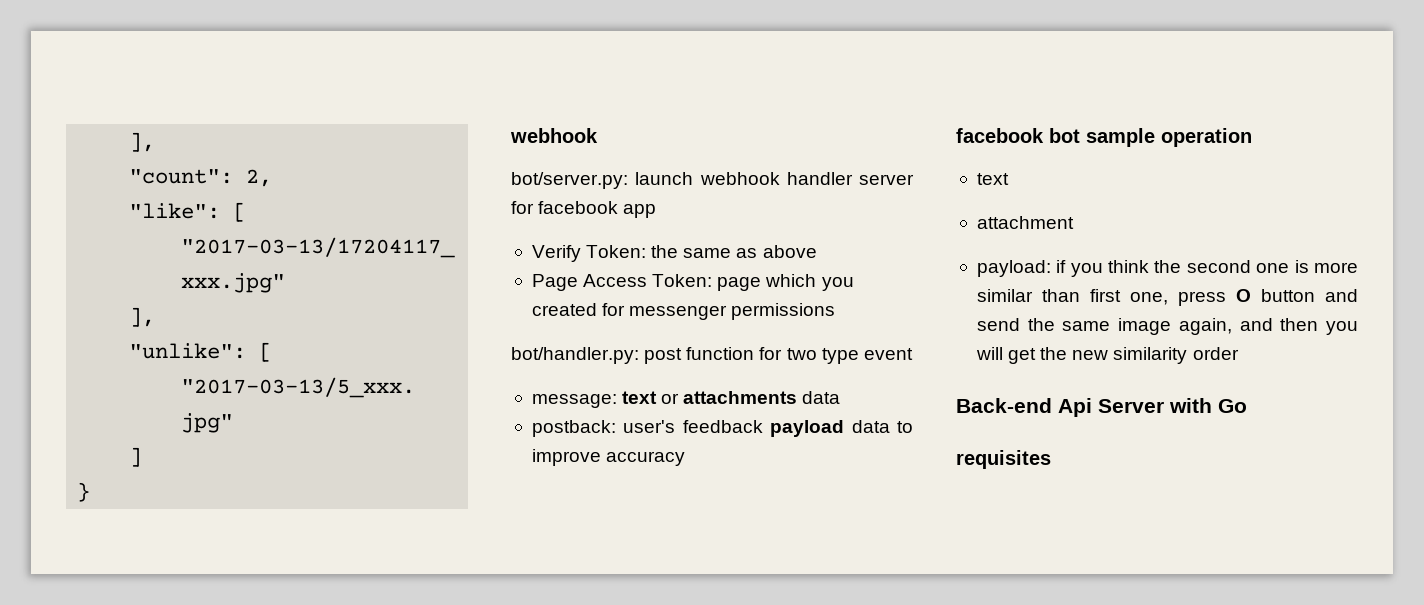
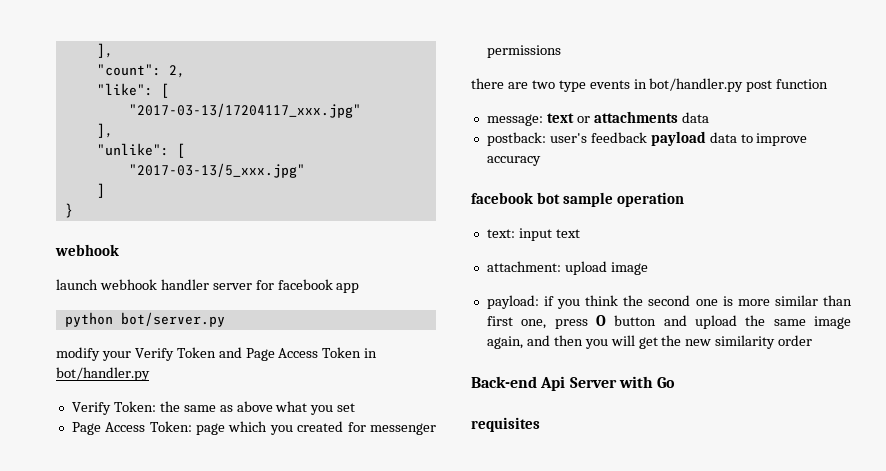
[511,172,628,189] bot/server.py: -> (119, 250) none
(657, 211) none -> [64,312,225,327] [56,347,378,361] [56,367,150,381] // python bot/server.py // modify your Verify Token and Page Access Token in bot/handler.py
(817, 251) none -> [275,401,356,415] what you set
[511,347,913,364] bot/handler.py: post function for two type event -> [471,78,829,92] there are two type events in bot/handler.py post function
(1252, 137) none -> [486,228,552,241] text: input
[976,216,1074,229] attachment -> [486,261,648,275] attachment: upload image
[976,318,1020,331] send -> [694,315,737,329] upload

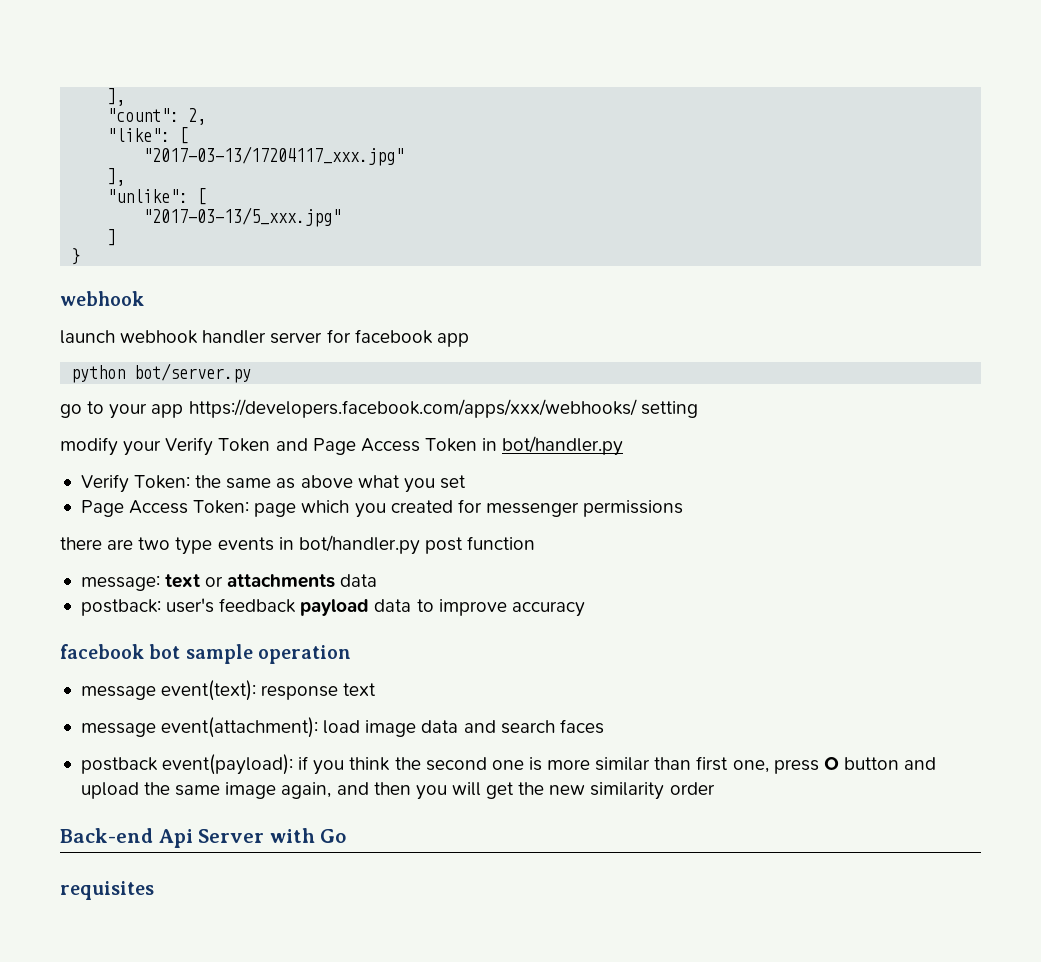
(225, 319) none -> [60,399,698,419] // go to your app https://developers.facebook.com/apps/xxx/webhooks/ setting
[486,228,580,241] [486,261,648,275] [486,295,539,309] text: input text // attachment: upload image // payload: -> [80,680,377,701] [80,717,604,738] [80,754,294,775] message event(text): response text // message event(attachment): load image data and search faces // postback event(payload):

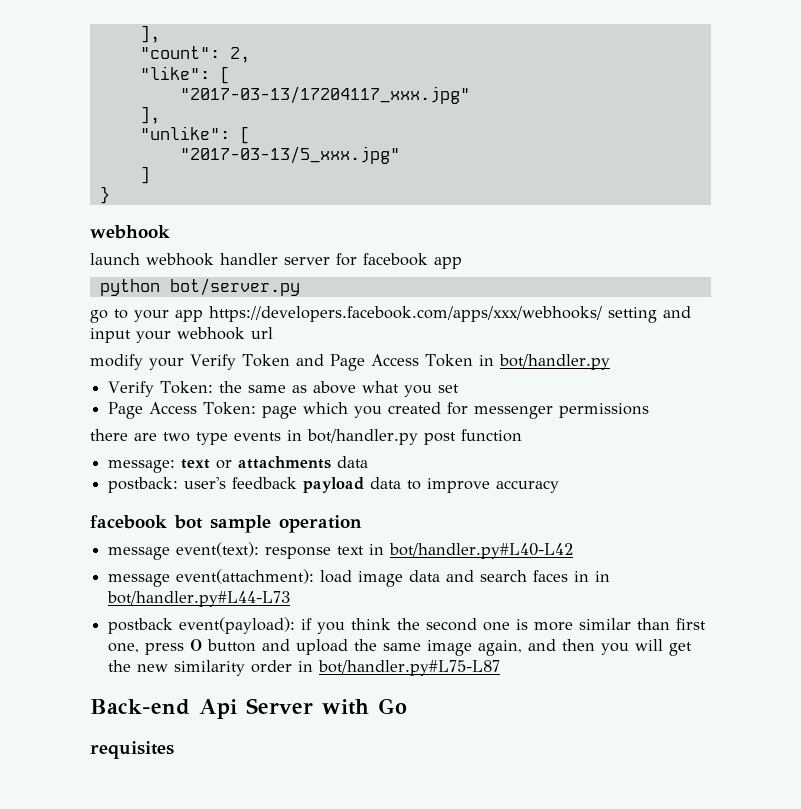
(698, 409) none -> [663,306,691,318] [90,327,273,343] and input your webhook url
(377, 689) none -> [369,543,574,559] in bot/handler.py#L40-L42
(604, 726) none -> [574,571,611,582] [107,591,291,607] in in bot/handler.py#L44-L73
(715, 788) none -> [298,660,501,676] in bot/handler.py#L75-L87

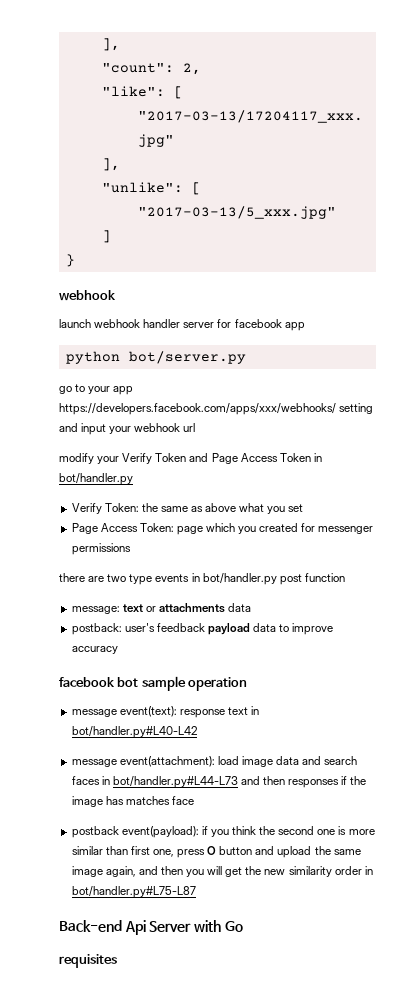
[595,571,611,582] in -> (110, 780) none
(291, 599) none -> [240,776,367,788] [71,796,194,807] and then responses if the image has matches face

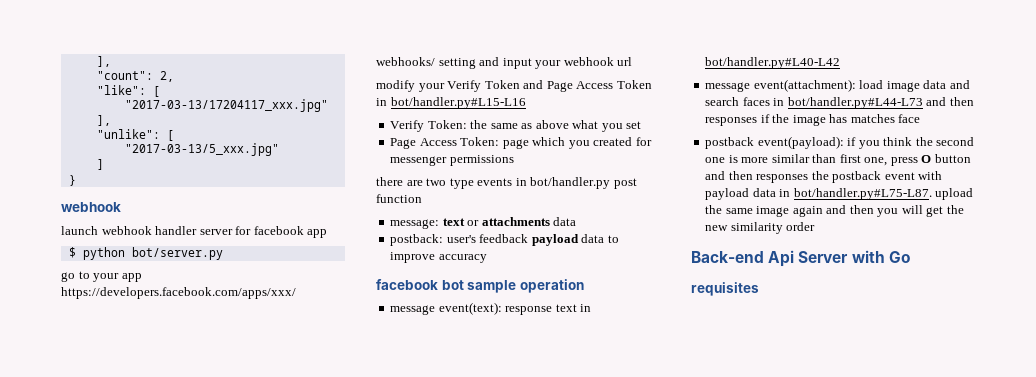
(305, 326) none -> [68,247,76,258] $
[59,473,133,485] bot/handler.py -> [390,97,526,109] bot/handler.py#L15-L16
(275, 850) none -> [728,171,943,183] [705,188,932,200] then responses the postback event with payload data in bot/handler.py#L75-L87.
[105,866,136,877] again, -> [792,206,823,217] again
[364,866,373,875] [71,886,196,898] in bot/handler.py#L75-L87 -> (816, 226) none

